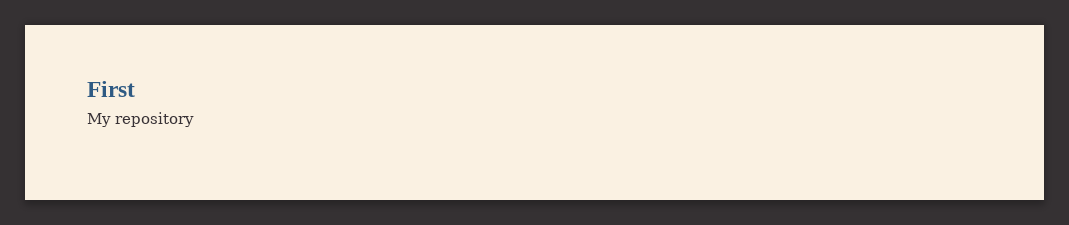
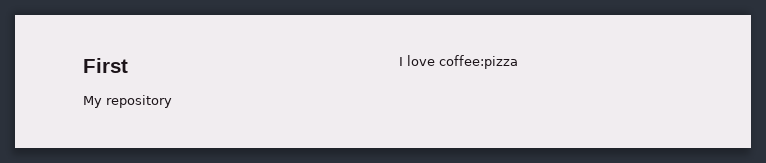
(194, 119) none -> [399,55,518,69] // I love coffee:pizza

